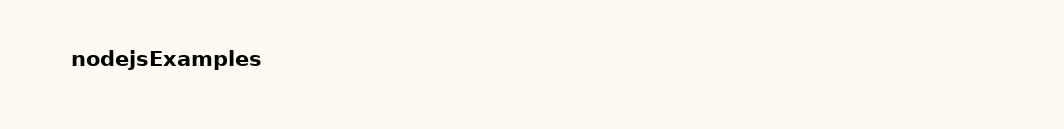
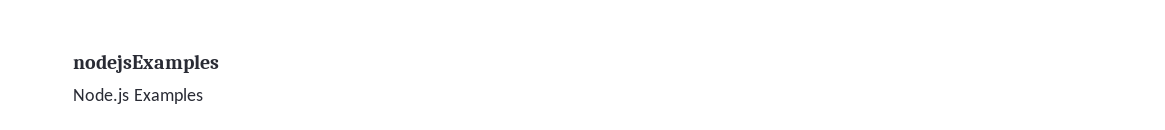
(262, 60) none -> [73,88,203,104] // Node.js Examples

